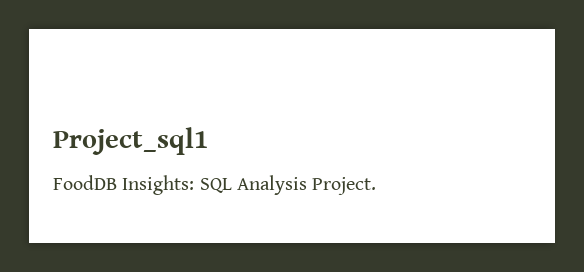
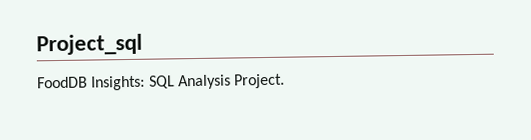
[53,127,209,155] Project_sql1 -> [36,33,143,56] Project_sql

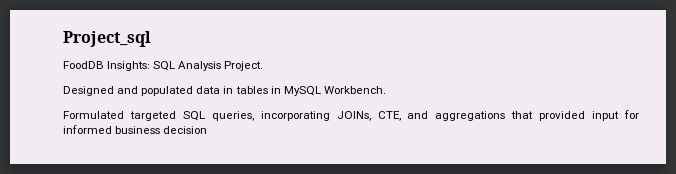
(286, 81) none -> [63,86,386,96] [63,110,639,121] [63,125,208,134] // Designed and populated data in tables in MySQL Workbench. // Formulated targeted SQL queries, incorporating JOINs, CTE, and aggregations that provided input for informed business decision

